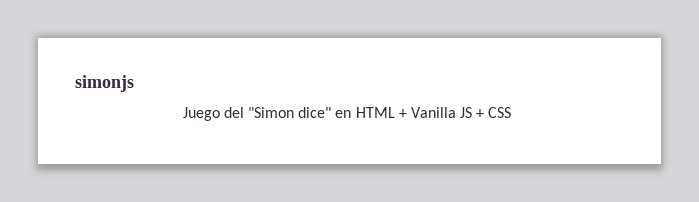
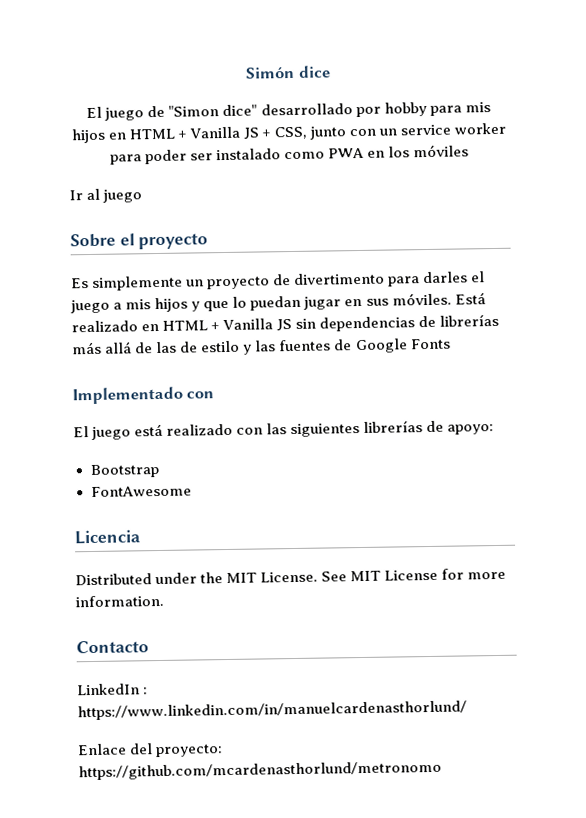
[75,75,134,92] [182,107,332,121] simonjs // Juego del "Simon dice" -> [245,65,331,79] [86,101,491,121] [70,128,106,144] Simón dice // El juego de "Simon dice" desarrollado por hobby para mis hijos
[488,107,512,118] CSS -> [274,122,507,140] [109,144,470,165] [69,188,143,203] [70,233,209,250] [71,271,486,291] [70,292,486,314] [71,313,500,333] [71,338,451,355] [72,386,215,405] [73,420,495,440] [89,463,159,479] [90,485,192,498] [74,529,140,545] [75,568,507,586] [75,594,164,608] [76,640,149,654] [77,683,149,696] [77,700,467,721] [77,743,224,758] [78,760,442,781] CSS, junto con un service worker para poder ser instalado como PWA en los móviles // Ir al juego // Sobre el proyecto // Es simplemente un proyecto de divertimento para darles el juego a mis hijos y que lo puedan jugar en sus móviles. Está realizado en HTML + Vanilla JS sin dependencias de librerías más allá de las de estilo y las fuentes de Google Fonts // Implementado con // El juego está realizado con las siguientes librerías de apoyo: // Bootstrap // FontAwesome // Licencia // Distributed under the MIT License. See MIT License for more information. // Contacto // LinkedIn : https://www.linkedin.com/in/manuelcardenasthorlund/ // Enlace del proyecto: https://github.com/mcardenasthorlund/metronomo

